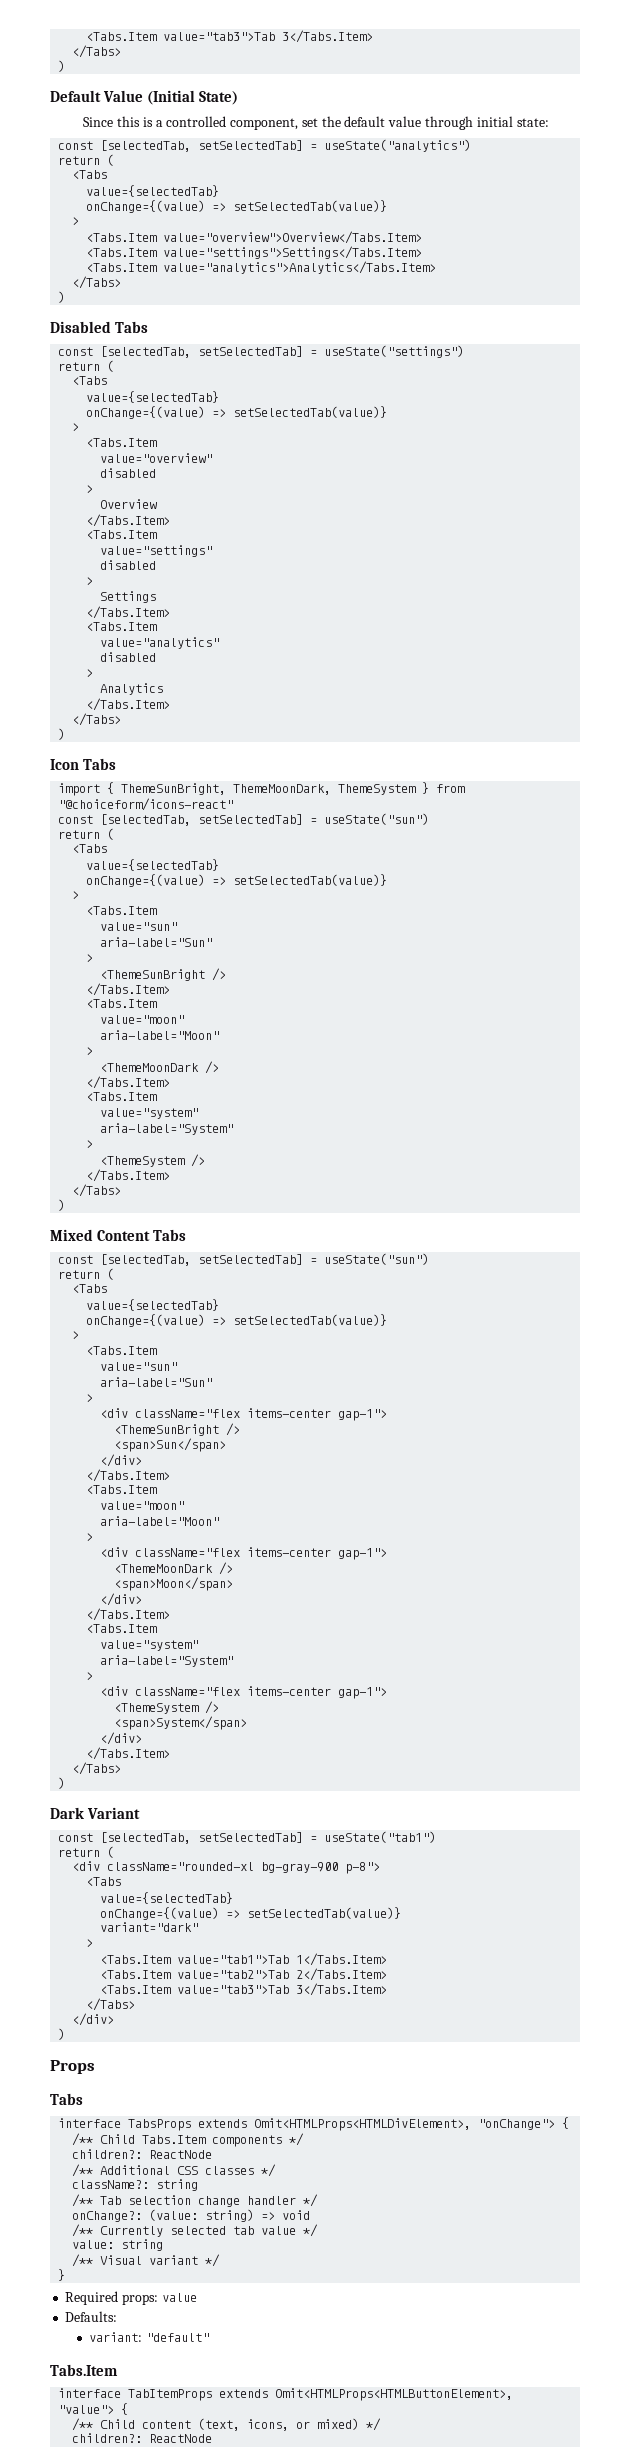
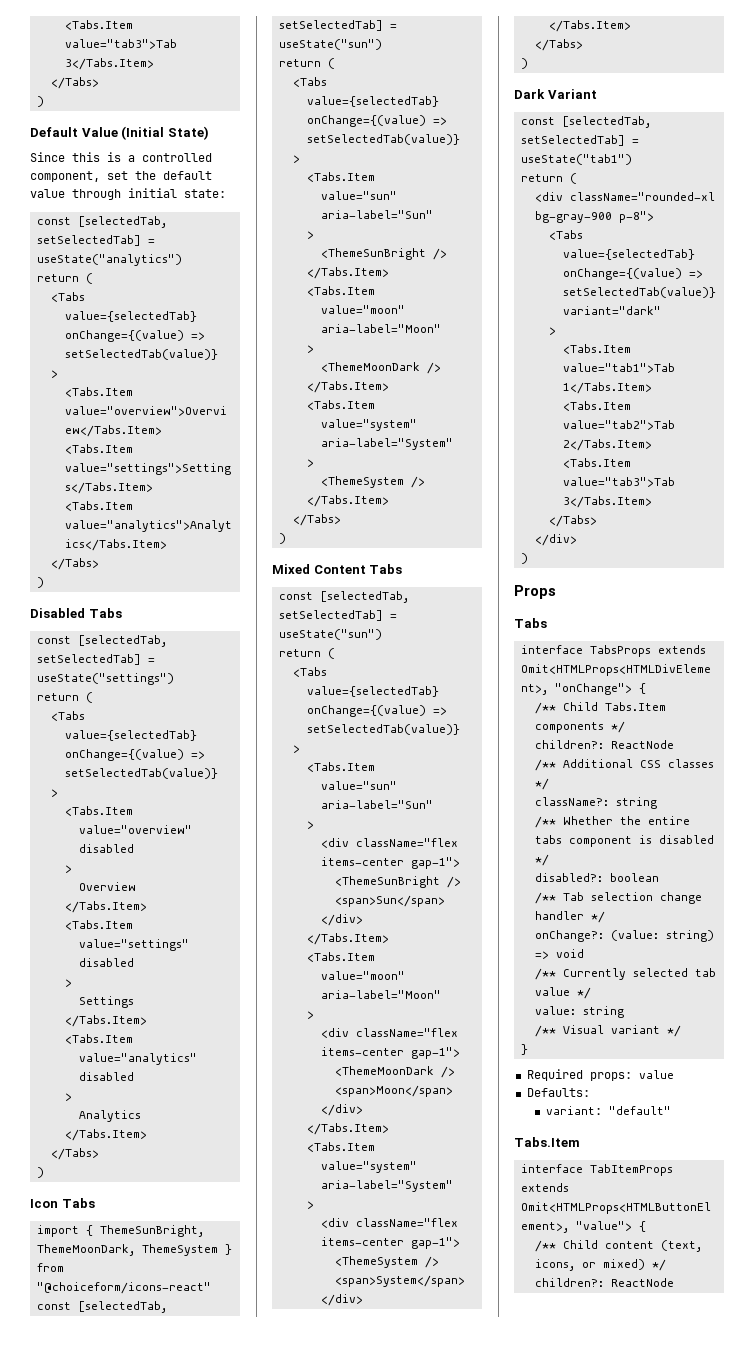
(199, 2185) none -> [534,816,690,828] [534,835,714,847] [534,854,549,866] [534,873,659,882] // /** Whether the entire tabs component is disabled */ // disabled?: boolean

